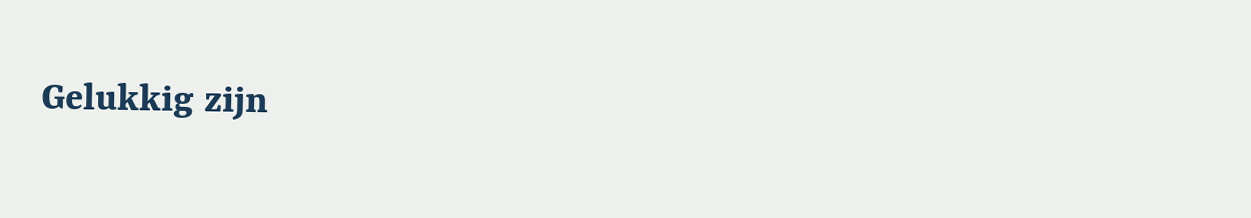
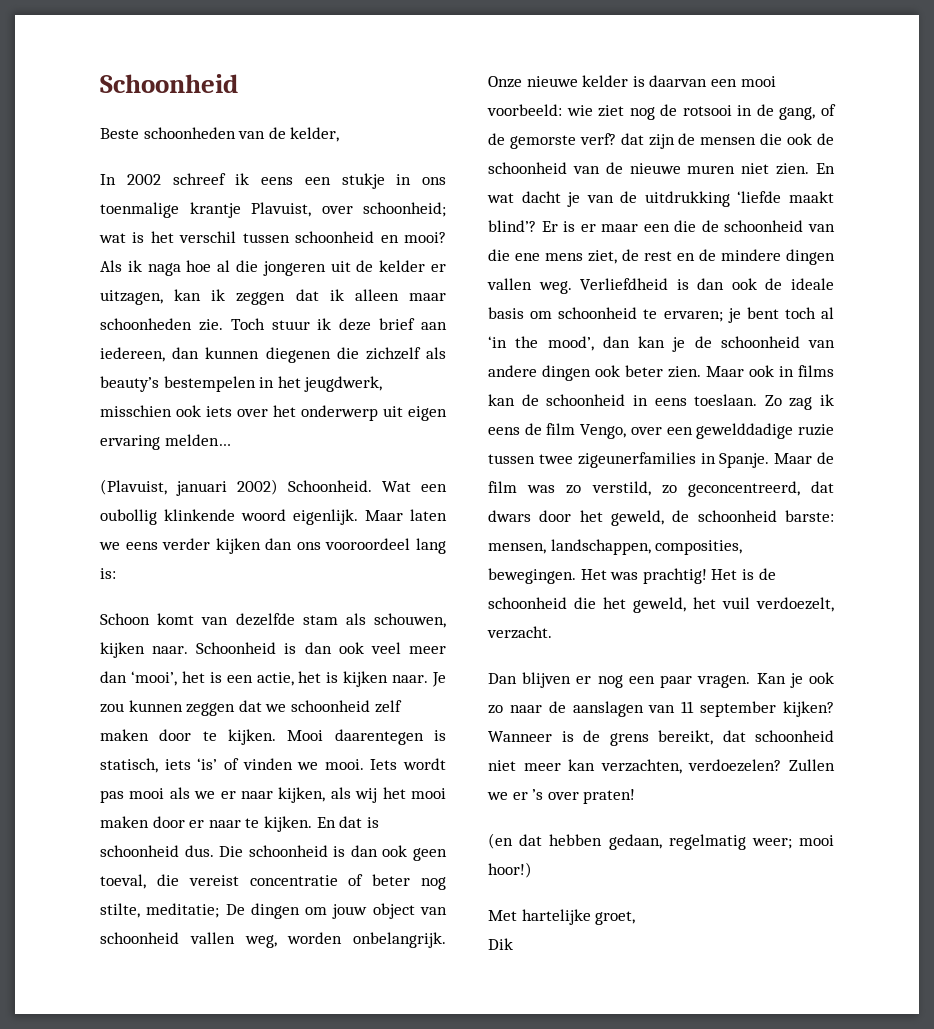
[40,81,270,122] Gelukkig zijn -> [100,74,238,93] [100,127,340,142] [100,173,446,189] [100,202,446,218] [99,231,446,243] [100,260,446,276] [100,289,446,305] [100,318,447,331] [100,347,446,363] [100,376,383,392] [100,405,447,421] [100,434,231,450] [100,479,447,496] [100,509,447,525] [99,538,446,554] [100,568,116,579] [100,613,446,628] [100,642,446,658] [100,671,446,687] [100,700,402,716] [100,729,446,745] [100,758,446,773] [100,787,446,803] [100,816,379,832] [100,845,447,861] [100,874,446,890] [100,903,447,919] [100,932,446,948] [488,75,776,88] [487,104,836,120] [488,133,834,149] [488,162,835,175] [487,191,834,207] [488,220,835,232] [488,249,835,265] [487,278,834,294] [488,307,834,323] [488,336,835,352] [488,365,834,381] [488,394,834,410] [488,423,834,439] [488,452,834,468] [488,481,834,497] [488,510,834,526] [488,539,743,555] [488,568,776,584] [488,597,834,613] [487,626,552,639] [488,672,834,688] [488,701,834,717] [488,730,834,746] [488,759,835,774] [487,789,636,804] [488,833,834,850] [488,862,532,878] [488,909,636,925] [488,938,513,950] Schoonheid // Beste schoonheden van de kelder, // In 2002 schreef ik eens een stukje in ons toenmalige krantje Plavuist, over schoonheid; wat is het verschil tussen schoonheid en mooi? Als ik naga hoe al die jongeren uit de kelder er uitzagen, kan ik zeggen dat ik alleen maar schoonheden zie. Toch stuur ik deze brief aan iedereen, dan kunnen diegenen die zichzelf als beauty’s bestempelen in het jeugdwerk, misschien ook iets over het onderwerp uit eigen ervaring melden… // (Plavuist, januari 2002) Schoonheid. Wat een oubollig klinkende woord eigenlijk. Maar laten we eens verder kijken dan ons vooroordeel lang is: // Schoon komt van dezelfde stam als schouwen, kijken naar. Schoonheid is dan ook veel meer dan ‘mooi’, het is een actie, het is kijken naar. Je zou kunnen zeggen dat we schoonheid zelf maken door te kijken. Mooi daarentegen is statisch, iets ‘is’ of vinden we mooi. Iets wordt pas mooi als we er naar kijken, als wij het mooi maken door er naar te kijken. En dat is schoonheid dus. Die schoonheid is dan ook geen toeval, die vereist concentratie of beter nog stilte, meditatie; De dingen om jouw object van schoonheid vallen weg, worden onbelangrijk. Onze nieuwe kelder is daarvan een mooi voorbeeld: wie ziet nog de rotsooi in de gang, of de gemorste verf? dat zijn de mensen die ook de schoonheid van de nieuwe muren niet zien. En wat dacht je van de uitdrukking ‘liefde maakt blind’? Er is er maar een die de schoonheid van die ene mens ziet, de rest en de mindere dingen vallen weg. Verliefdheid is dan ook de ideale basis om schoonheid te ervaren; je bent toch al ‘in the mood’, dan kan je de schoonheid van andere dingen ook beter zien. Maar ook in films kan de schoonheid in eens toeslaan. Zo zag ik eens de film Vengo, over een gewelddadige ruzie tussen twee zigeunerfamilies in Spanje. Maar de film was zo verstild, zo geconcentreerd, dat dwars door het geweld, de schoonheid barste: mensen, landschappen, composities, bewegingen. Het was prachtig! Het is de schoonheid die het geweld, het vuil verdoezelt, verzacht. // Dan blijven er nog een paar vragen. Kan je ook zo naar de aanslagen van 11 september kijken? Wanneer is de grens bereikt, dat schoonheid niet meer kan verzachten, verdoezelen? Zullen we er ’s over praten! // (en dat hebben gedaan, regelmatig weer; mooi hoor!) // Met hartelijke groet, // Dik

